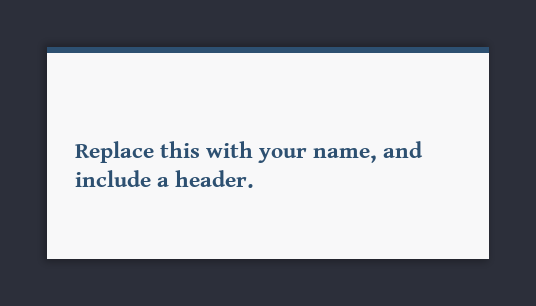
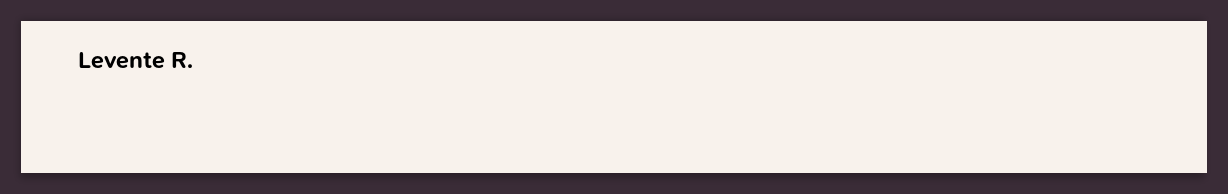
[75,141,424,163] [75,170,255,188] Replace this with your name, and include a header. -> [78,52,194,69] Levente R.

